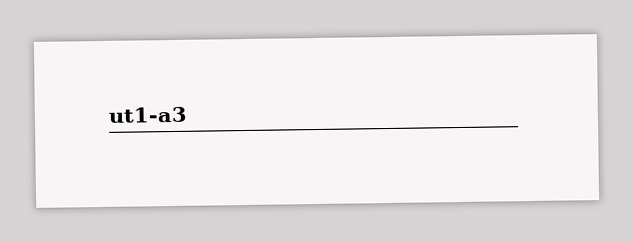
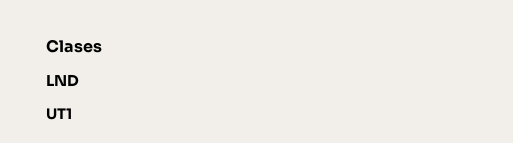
[108,106,187,123] ut1-a3 -> [46,39,102,53] [46,74,79,87] [46,108,72,120] Clases // LND // UT1

